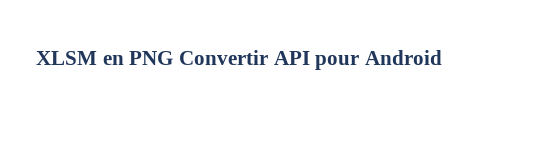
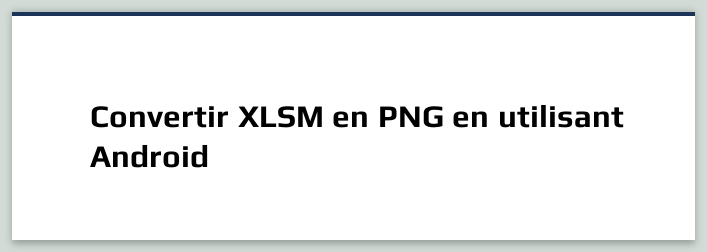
(36, 58) none -> [90,106,229,128] Convertir
[179,50,360,70] Convertir API pour -> [452,104,624,128] en utilisant

